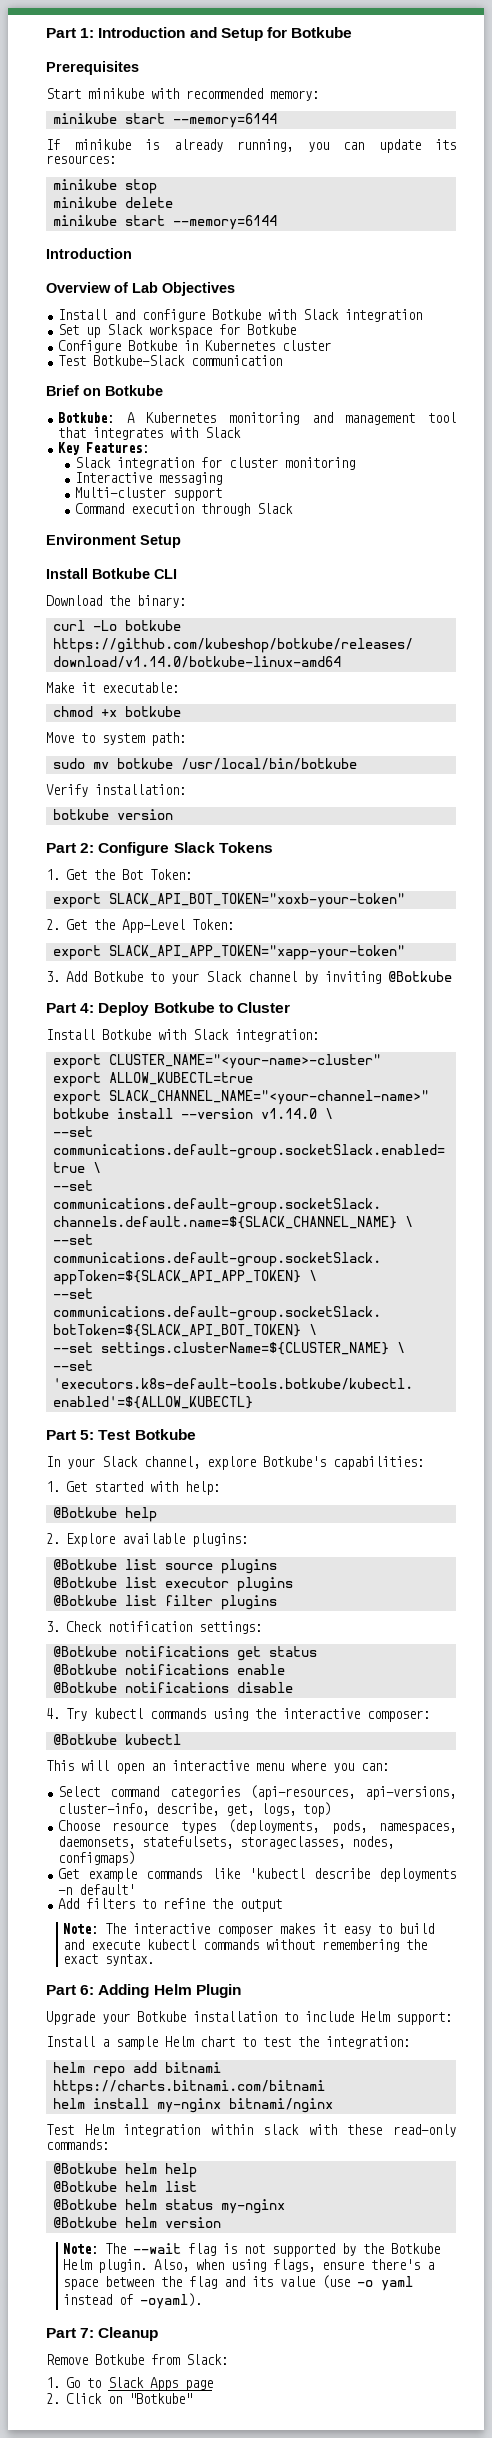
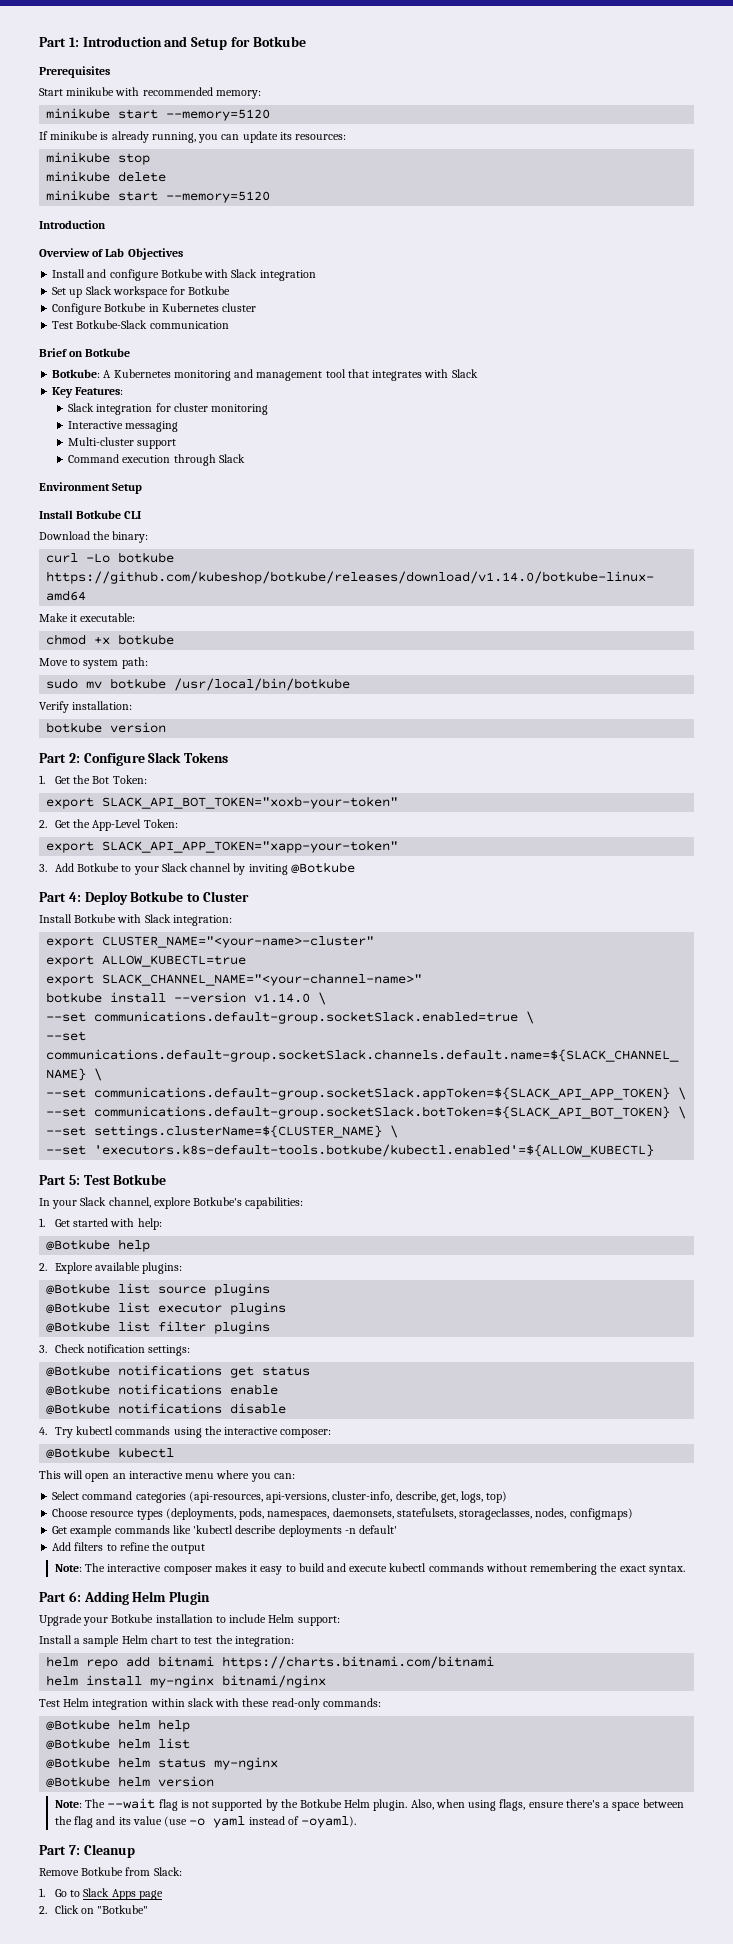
[172,113,277,128] --memory=6144 -> [166,109,271,121] --memory=5120
[172,215,277,230] --memory=6144 -> [166,191,271,203] --memory=5120

